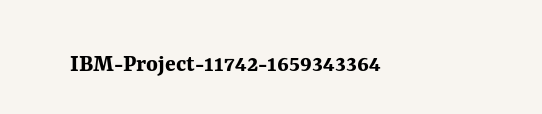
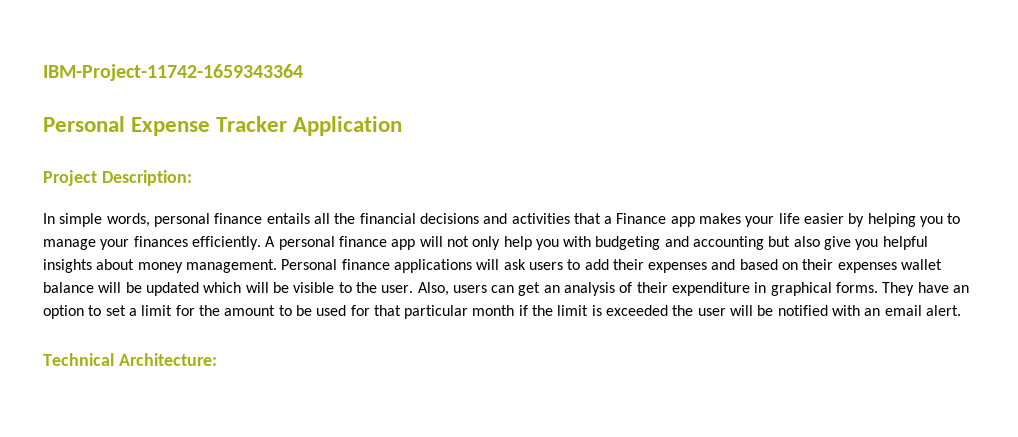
(381, 66) none -> [43,116,403,136] [43,170,192,186] [43,213,961,227] [43,236,928,250] [43,259,943,273] [43,282,970,296] [43,305,961,319] [43,353,217,366] // Personal Expense Tracker Application // Project Description: // In simple words, personal finance entails all the financial decisions and activities that a Finance app makes your life easier by helping you to manage your finances efficiently. A personal finance app will not only help you with budgeting and accounting but also give you helpful insights about money management. Personal finance applications will ask users to add their expenses and based on their expenses wallet balance will be updated which will be visible to the user. Also, users can get an analysis of their expenditure in graphical forms. They have an option to set a limit for the amount to be used for that particular month if the limit is exceeded the user will be notified with an email alert. // Technical Architecture:

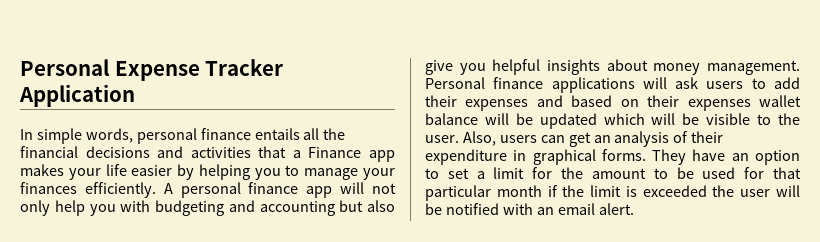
[43,64,303,81] IBM-Project-11742-1659343364 // -> (20, 67) none
[43,170,192,186] // Project Description: -> (135, 95) none
[43,353,217,366] // Technical Architecture: -> (634, 209) none

